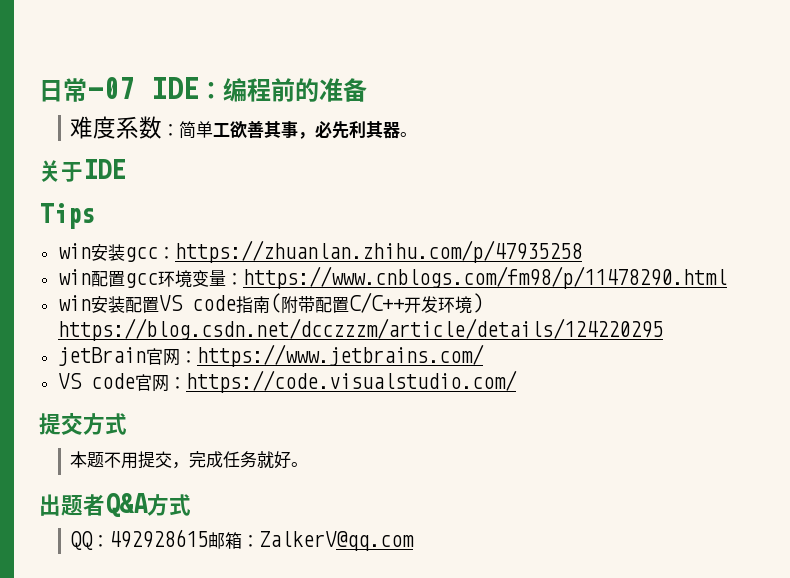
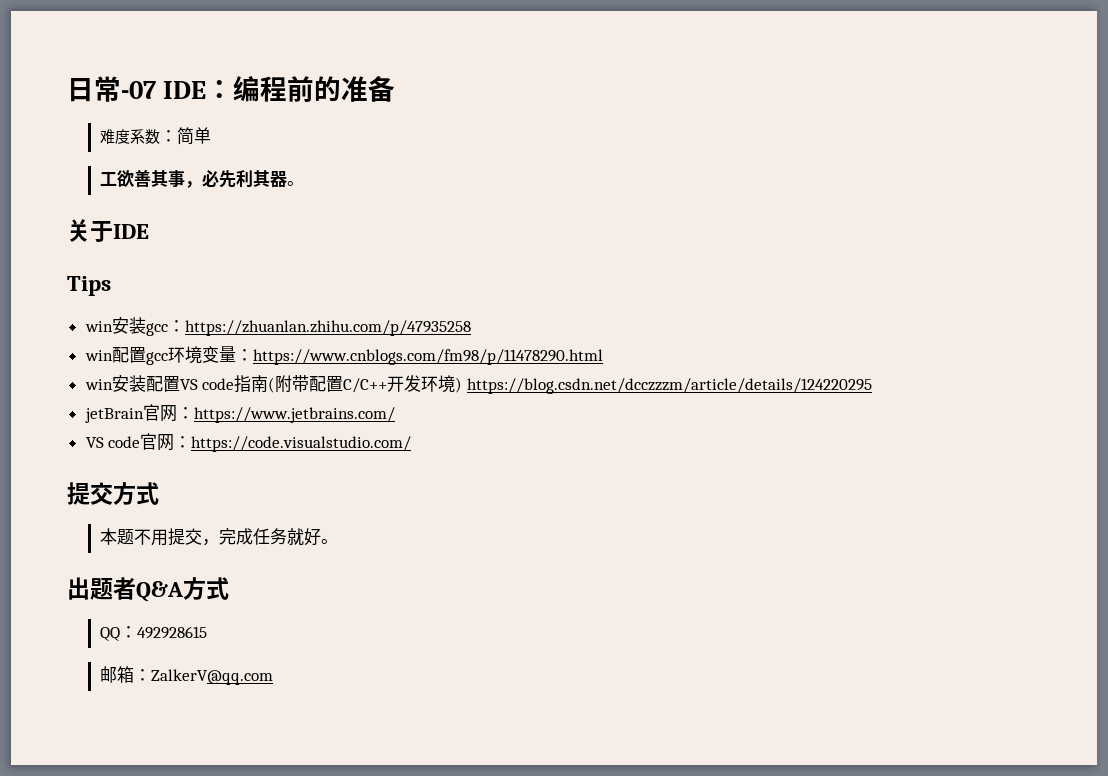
(214, 129) none -> (212, 135) //
(209, 538) none -> (208, 632) //

